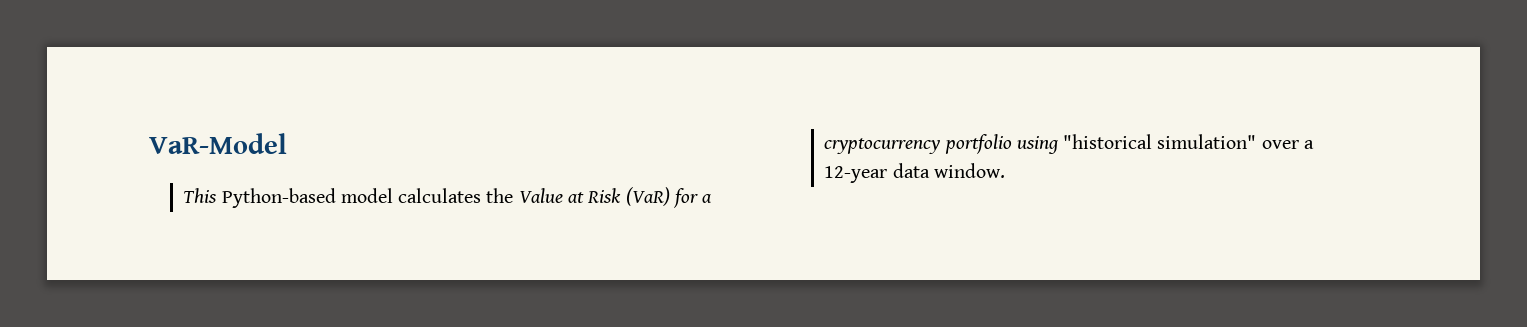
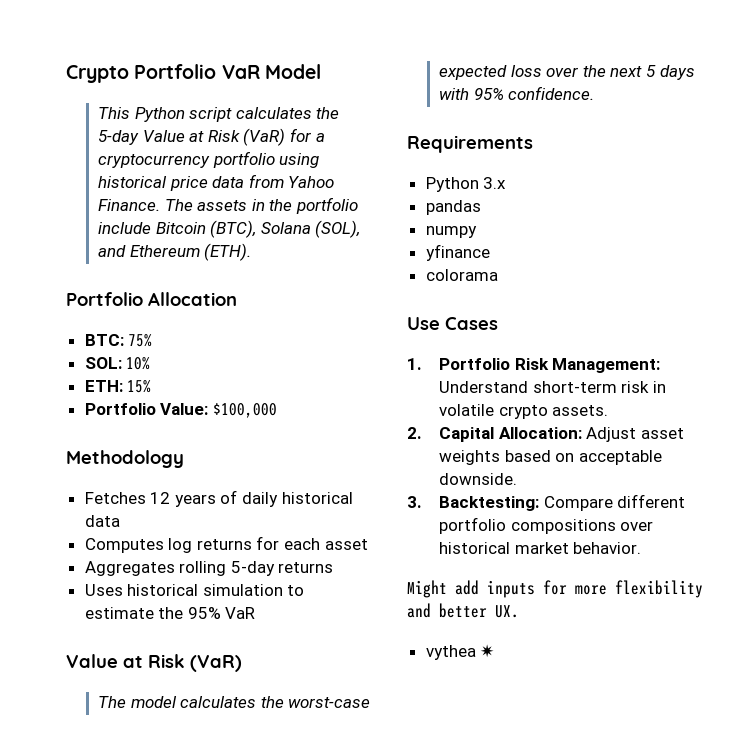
[149,133,287,154] VaR-Model -> [66,64,321,83] Crypto Portfolio VaR Model
[221,188,514,208] Python-based model calculates the -> [134,107,340,122] [98,130,140,145] Python script calculates the 5-day
[1063,134,1315,149] [824,163,1005,183] "historical simulation" over a 12-year data window. -> [98,174,335,191] [98,197,358,214] [98,220,361,238] [98,243,252,261] [66,292,237,306] [84,334,153,347] [84,357,151,370] [84,380,152,393] [84,403,277,418] [66,450,184,468] [84,490,353,507] [84,515,120,527] [84,536,368,553] [84,561,334,576] [84,584,305,596] [84,607,256,619] [66,654,242,672] [98,696,371,708] [439,65,695,80] [439,86,595,100] [407,135,533,153] [425,177,507,192] [425,200,481,215] [425,226,477,238] [425,244,490,261] [425,269,498,281] [407,317,498,330] [407,358,661,373] [439,381,666,393] [439,404,609,419] [407,427,684,442] [439,450,662,465] [439,473,518,485] [407,494,686,511] [439,517,654,534] [439,542,642,554] [407,580,703,598] [407,603,519,618] [425,644,495,660] historical price data from Yahoo Finance. The assets in the portfolio include Bitcoin (BTC), Solana (SOL), and Ethereum (ETH). // Portfolio Allocation // BTC: 75% // SOL: 10% // ETH: 15% // Portfolio Value: $100,000 // Methodology // Fetches 12 years of daily historical data // Computes log returns for each asset // Aggregates rolling 5-day returns // Uses historical simulation to estimate the 95% VaR // Value at Risk (VaR) // The model calculates the worst-case expected loss over the next 5 days with 95% confidence. // Requirements // Python 3.x // pandas // numpy // yfinance // colorama // Use Cases // 1. Portfolio Risk Management: Understand short-term risk in volatile crypto assets. // 2. Capital Allocation: Adjust asset weights based on acceptable downside. // 3. Backtesting: Compare different portfolio compositions over historical market behavior. // Might add inputs for more flexibility and better UX. // vythea ✷

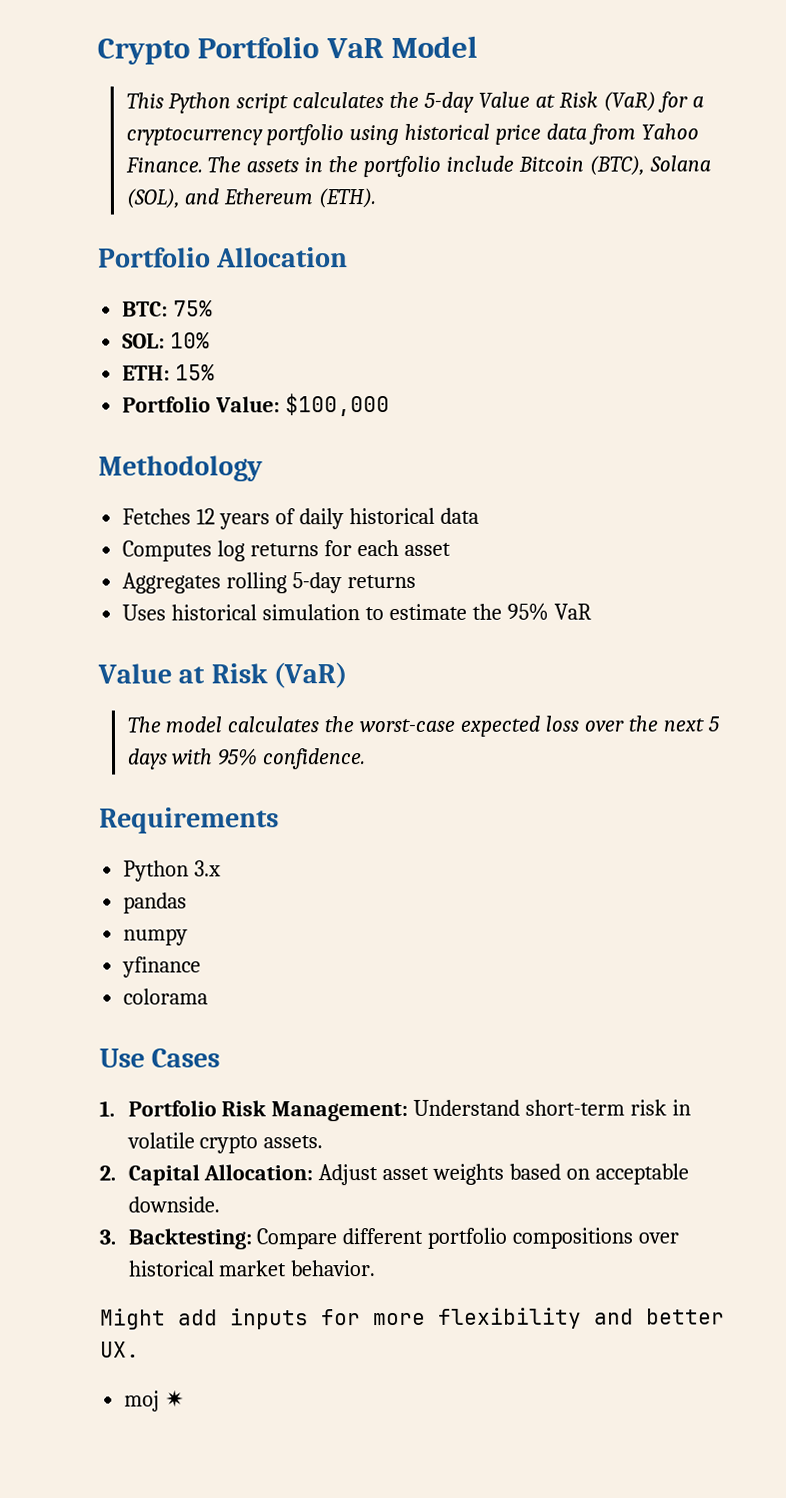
[425,645,476,660] vythea -> [124,1390,161,1412] moj

